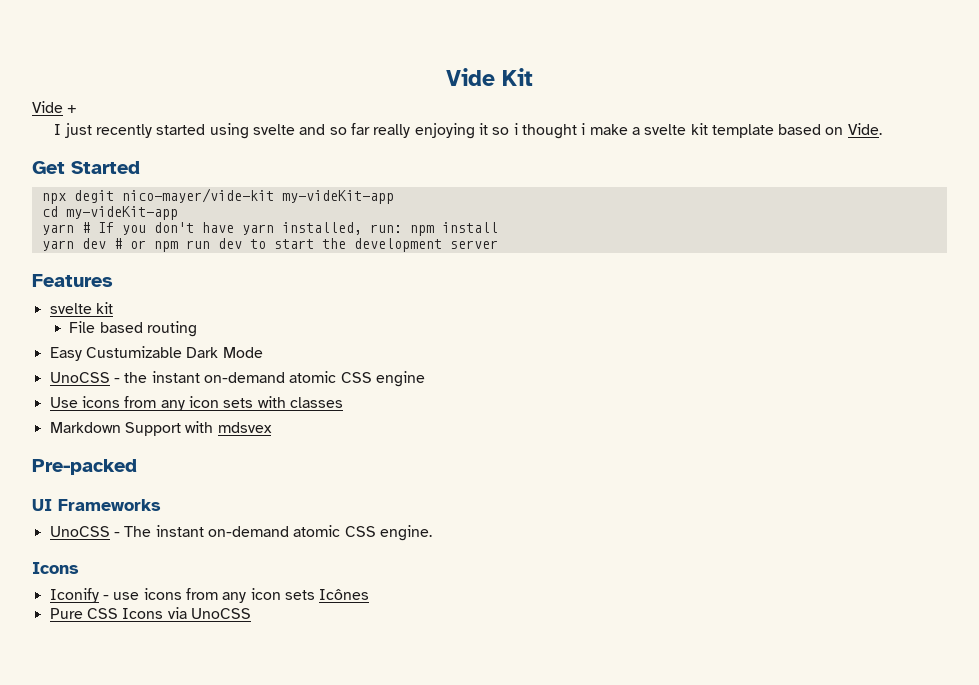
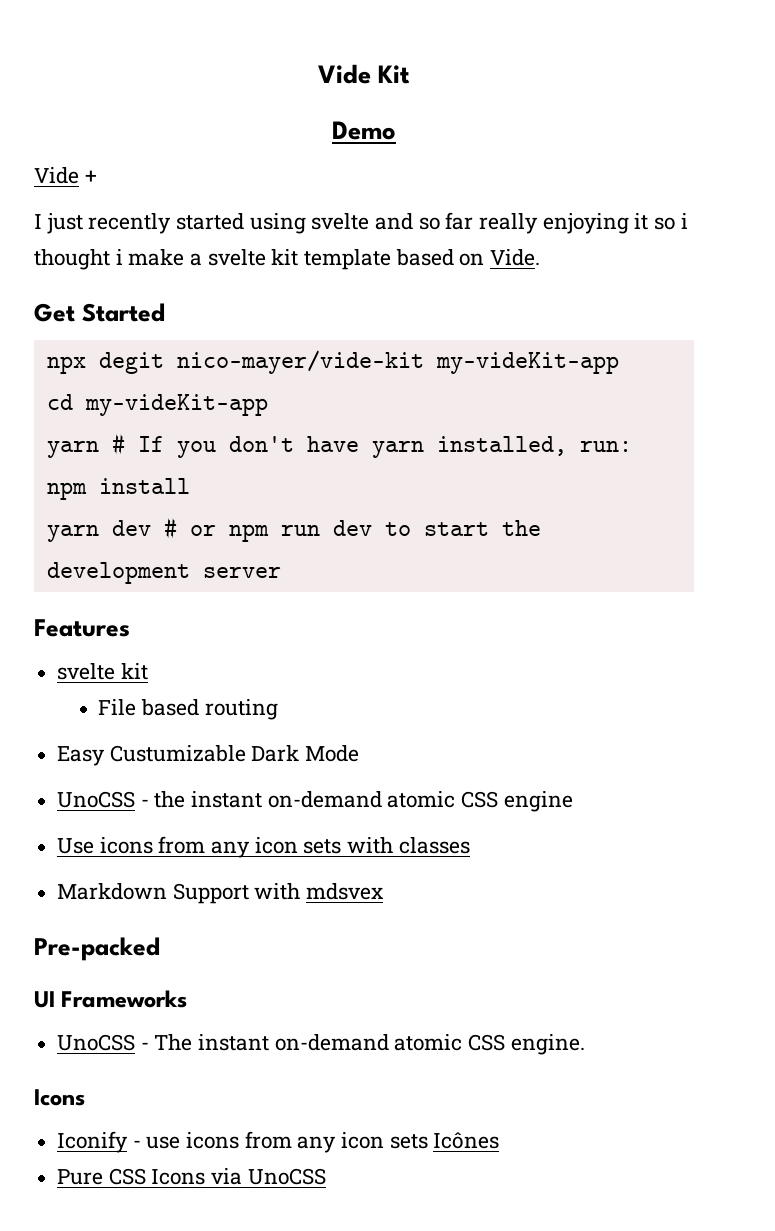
(533, 77) none -> [332,121,396,140] // Demo

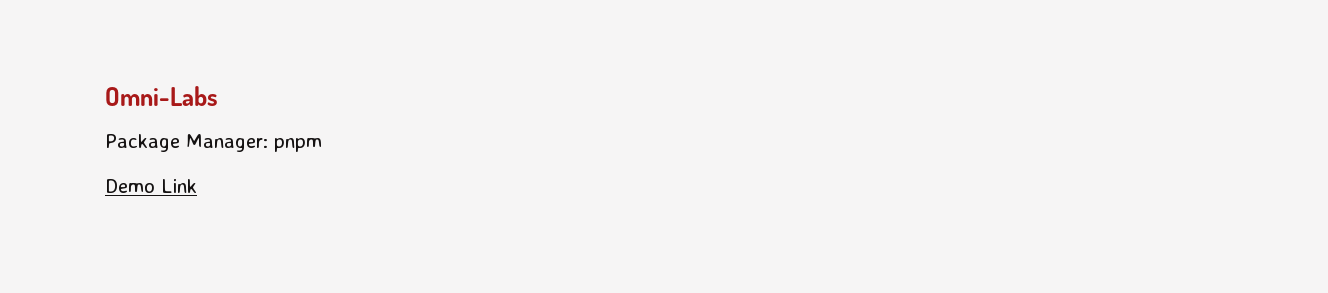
[317,64,411,84] [332,121,396,140] [34,167,97,184] [34,212,688,234] [34,249,541,270] [34,303,165,322] [46,350,619,374] [46,394,268,416] [46,433,632,458] [46,478,190,500] [46,517,541,542] [46,562,281,584] [34,619,130,637] [57,663,148,680] [98,699,278,720] [57,745,360,766] [57,791,573,812] [57,836,470,858] [57,883,384,904] [34,937,160,961] [34,990,188,1008] [57,1034,585,1055] [34,1089,85,1106] [57,1131,500,1153] [57,1168,326,1185] Vide Kit // Demo // Vide + // I just recently started using svelte and so far really enjoying it so i thought i make a svelte kit template based on Vide. // Get Started // npx degit nico-mayer/vide-kit my-videKit-app // cd my-videKit-app // yarn # If you don't have yarn installed, run: npm install // yarn dev # or npm run dev to start the development server // Features // svelte kit // File based routing // Easy Custumizable Dark Mode // UnoCSS - the instant on-demand atomic CSS engine // Use icons from any icon sets with classes // Markdown Support with mdsvex // Pre-packed // UI Frameworks // UnoCSS - The instant on-demand atomic CSS engine. // Icons // Iconify - use icons from any icon sets Icônes // Pure CSS Icons via UnoCSS -> [105,86,218,106] [105,134,322,152] [105,179,197,193] Omni-Labs // Package Manager: pnpm // Demo Link

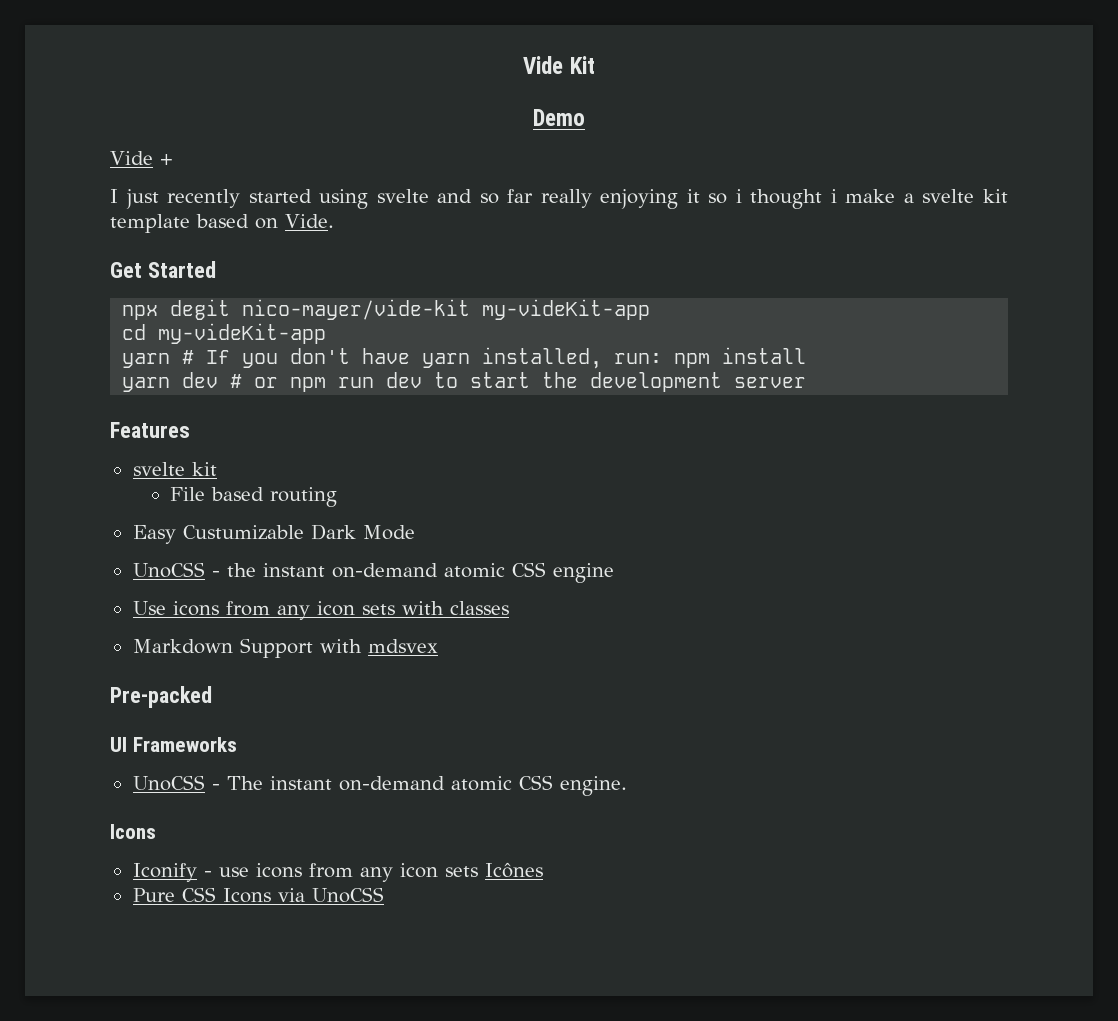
[105,86,218,106] [105,134,322,152] [105,179,197,193] Omni-Labs // Package Manager: pnpm // Demo Link -> [523,56,595,74] [533,109,585,126] [110,151,173,165] [110,189,1008,209] [110,214,334,233] [110,261,216,278] [122,299,651,320] [122,323,327,344] [122,347,807,369] [122,372,807,392] [110,422,190,438] [132,462,217,476] [170,487,338,507] [132,524,415,544] [132,562,614,583] [132,601,509,620] [132,638,438,658] [110,686,212,708] [110,737,237,752] [132,775,627,796] [110,824,156,839] [132,862,543,882] [132,887,384,903] Vide Kit // Demo // Vide + // I just recently started using svelte and so far really enjoying it so i thought i make a svelte kit template based on Vide. // Get Started // npx degit nico-mayer/vide-kit my-videKit-app // cd my-videKit-app // yarn # If you don't have yarn installed, run: npm install // yarn dev # or npm run dev to start the development server // Features // svelte kit // File based routing // Easy Custumizable Dark Mode // UnoCSS - the instant on-demand atomic CSS engine // Use icons from any icon sets with classes // Markdown Support with mdsvex // Pre-packed // UI Frameworks // UnoCSS - The instant on-demand atomic CSS engine. // Icons // Iconify - use icons from any icon sets Icônes // Pure CSS Icons via UnoCSS

